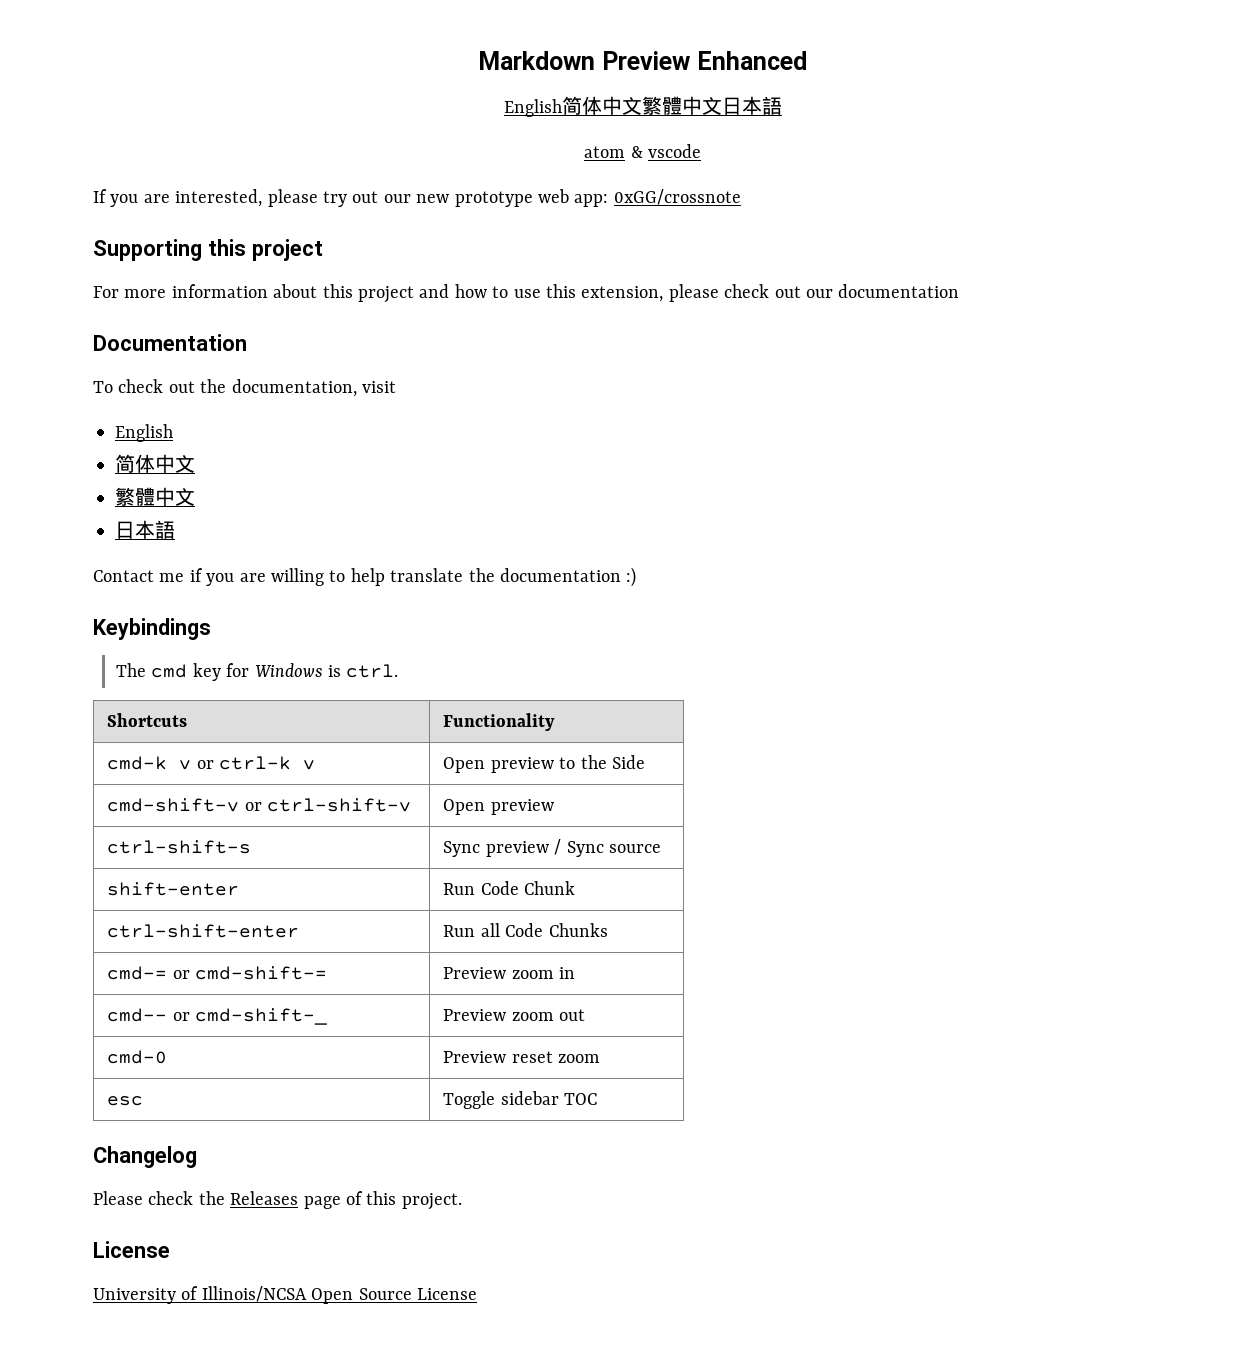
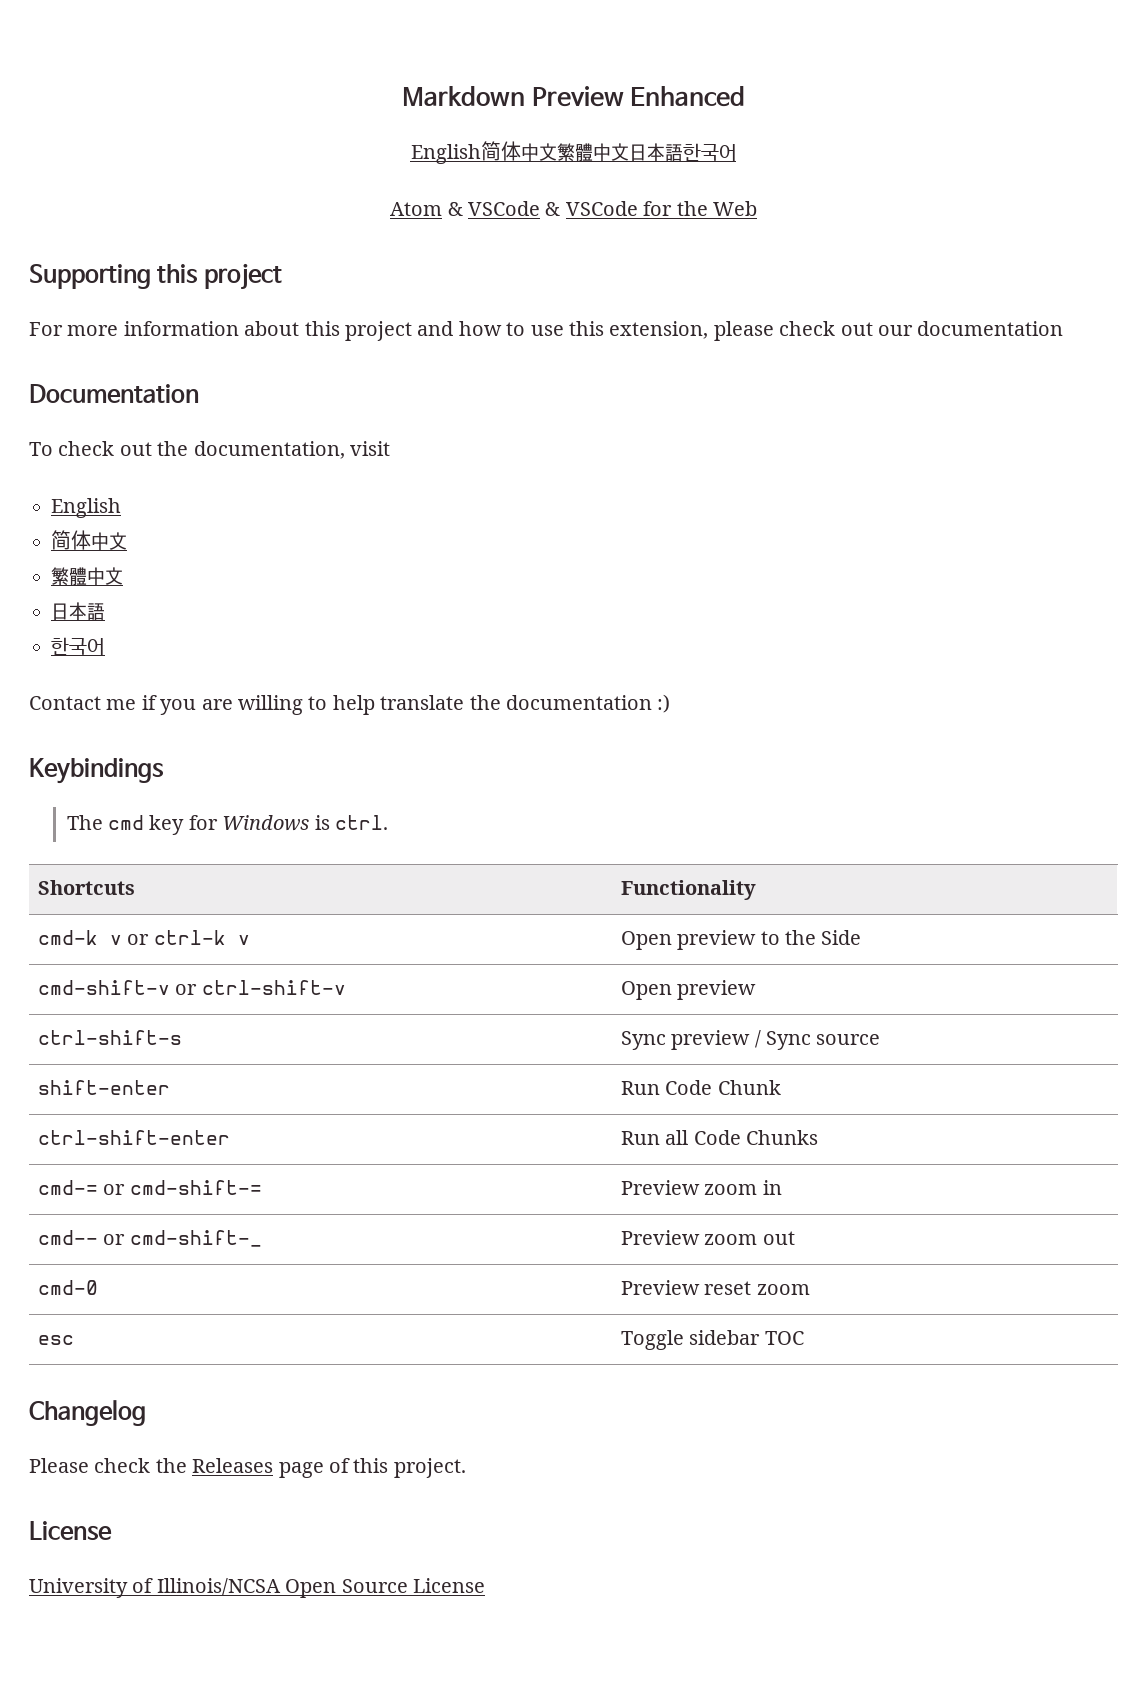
[584,144,701,158] [93,189,741,207] // atom & vscode // If you are interested, please try out our new prototype web app: 0xGG/crossnote -> [682,143,737,162] [390,201,757,216] 한국어 // Atom & VSCode & VSCode for the Web
(175, 529) none -> [51,637,105,656] // 한국어

